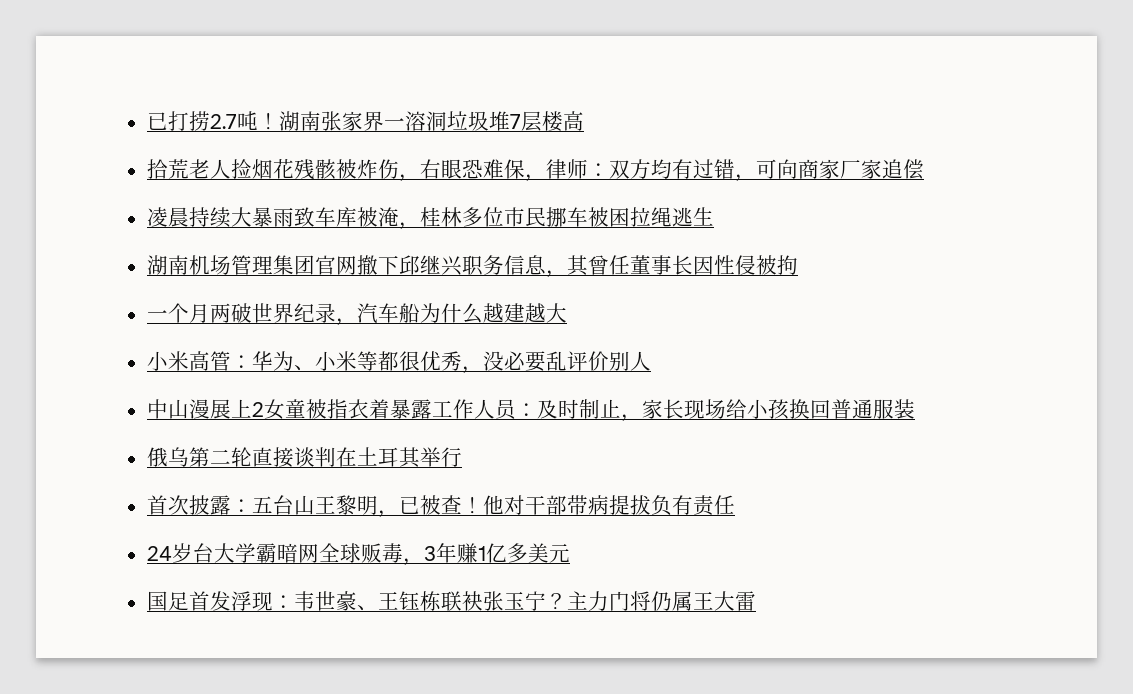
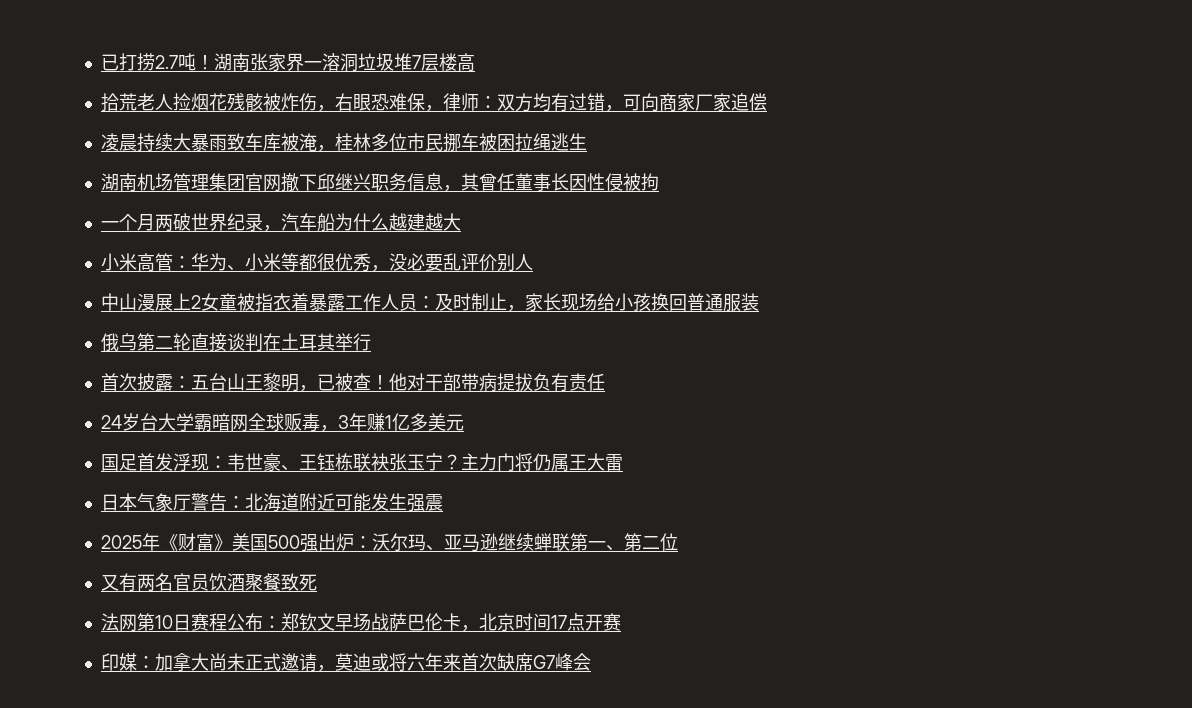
(756, 601) none -> [100,493,443,512] [100,533,678,552] [100,573,317,592] [100,613,621,632] [100,653,591,672] // 日本气象厅警告：北海道附近可能发生强震 // 2025年《财富》美国500强出炉：沃尔玛、亚马逊继续蝉联第一、第二位 // 又有两名官员饮酒聚餐致死 // 法网第10日赛程公布：郑钦文早场战萨巴伦卡，北京时间17点开赛 // 印媒：加拿大尚未正式邀请，莫迪或将六年来首次缺席G7峰会

